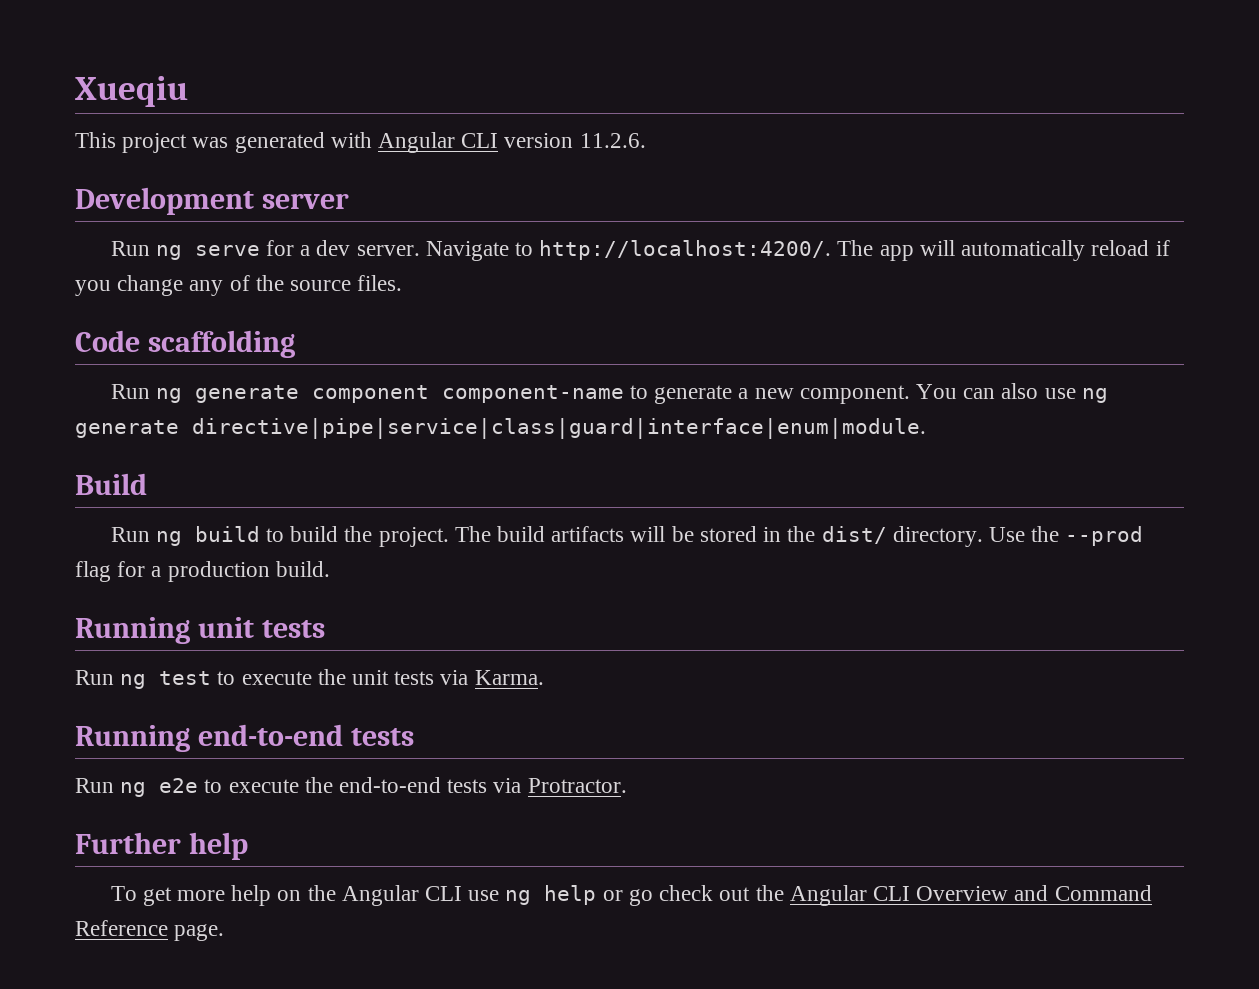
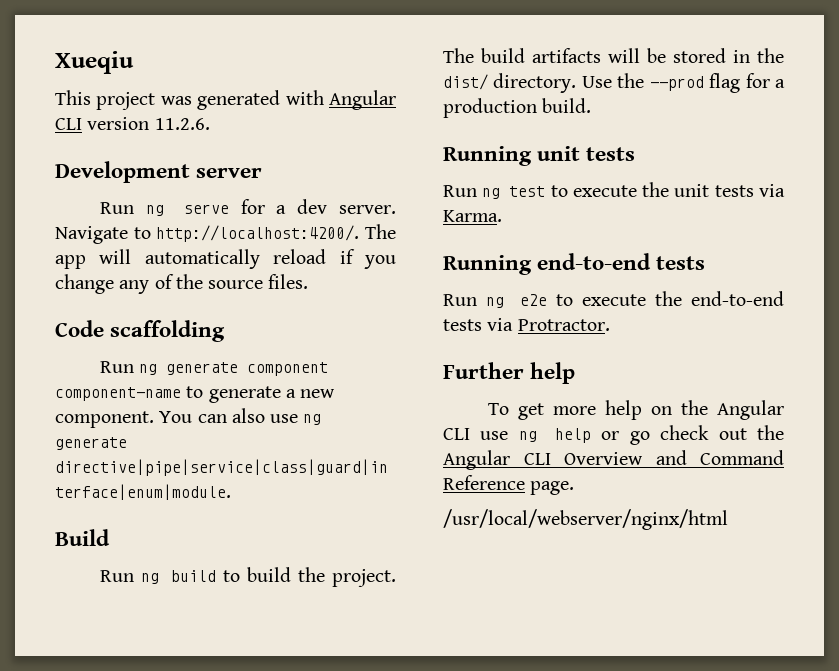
(225, 932) none -> [443,509,728,530] // /usr/local/webserver/nginx/html

